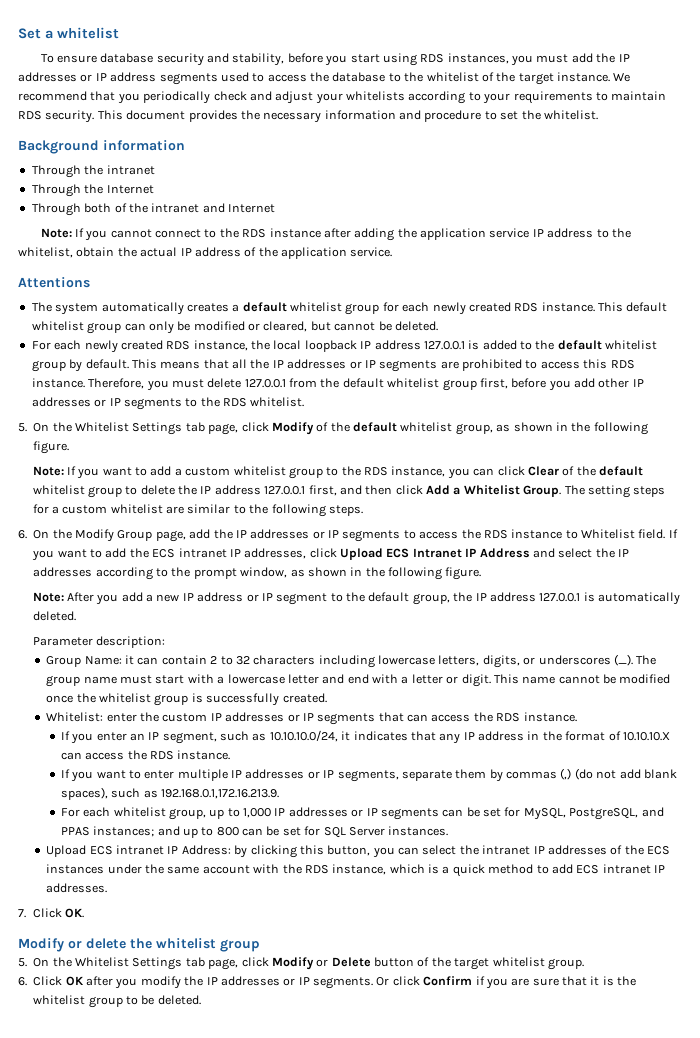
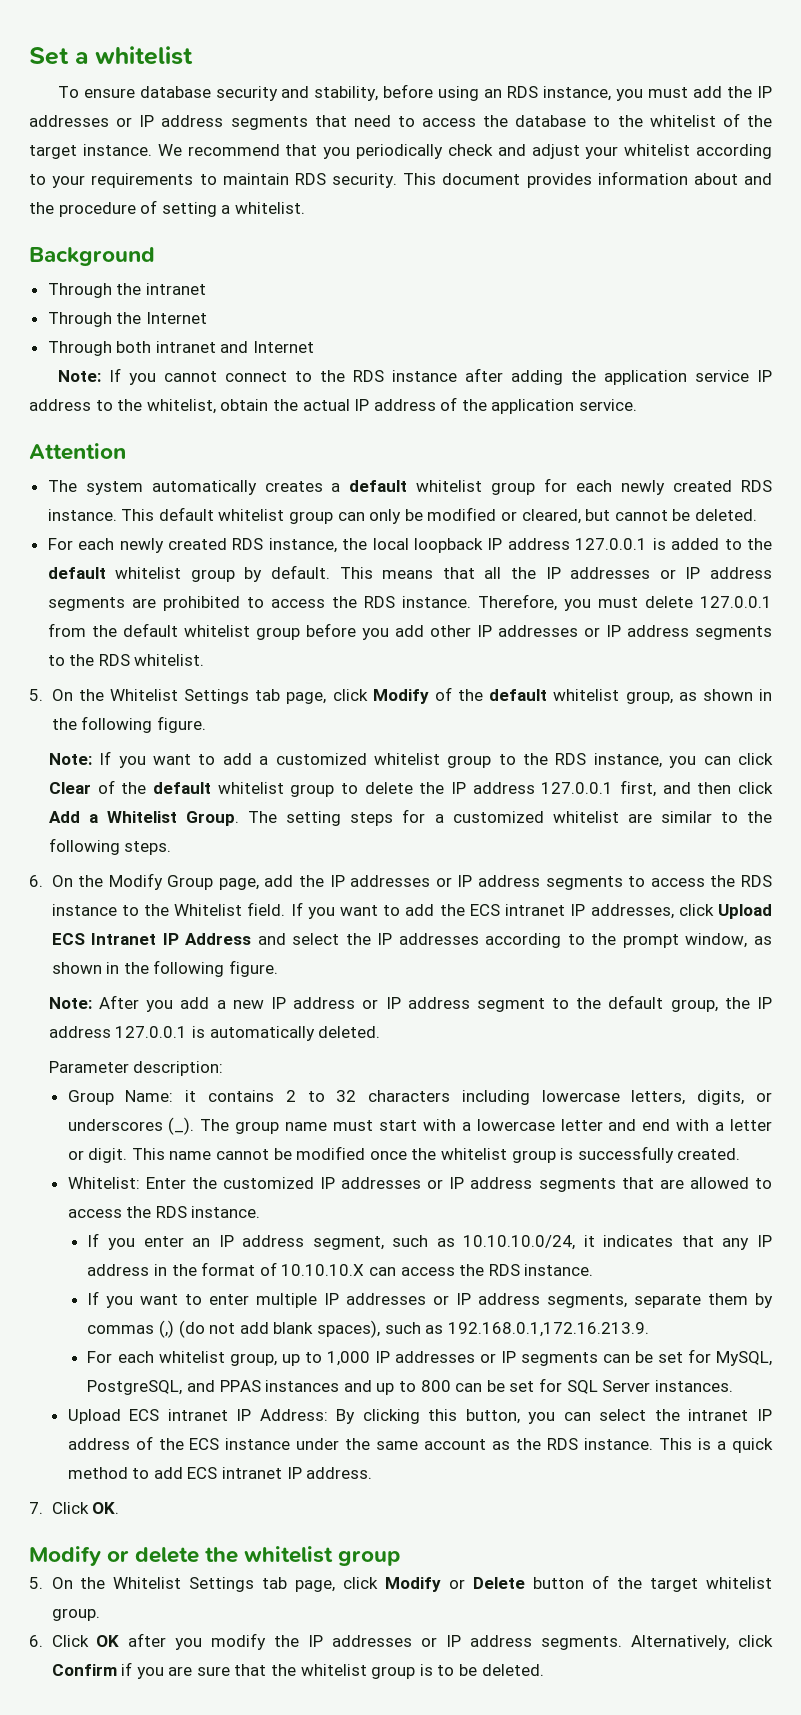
[325,53,509,66] you start using RDS instances, -> [438,86,612,101] using an RDS instance,
[220,72,249,82] used -> [314,115,391,127] that need
[346,91,405,101] whitelists -> [624,144,691,156] whitelist
[240,110,541,123] the necessary information and procedure to set the -> [597,171,772,185] [29,200,231,217] information about and the procedure of setting a
[103,140,185,151] information -> (155, 256) none
[114,203,148,213] of the -> (152, 347) none
[18,277,90,288] Attentions -> [29,443,126,460] Attention
(376, 364) none -> [710,567,773,579] address
[583,359,608,369] this -> [331,596,357,608] the
[479,378,508,389] first, -> (300, 633) none
(121, 402) none -> [626,625,689,637] address
[185,467,231,476] custom -> [275,753,367,765] customized
[62,505,108,514] custom -> [452,811,544,823] customized
(339, 534) none -> [478,875,541,887] address
(578, 534) none -> [143,904,169,916] the
(273, 597) none -> [407,997,470,1009] address
[137,655,207,665] can contain -> [207,1090,274,1102] contains
[106,712,429,725] enter the custom IP addresses or IP segments that can -> [145,1177,772,1192] Enter the customized IP addresses or IP address segments that are allowed to
(160, 736) none -> [242,1235,305,1247] address
(335, 774) none -> [478,1293,541,1305] address
[93,826,155,837] instances; -> [265,1380,340,1392] instances
[234,845,248,858] by -> [336,1409,356,1424] By
[547,845,607,855] addresses -> [67,1438,130,1450] address
[46,864,105,874] instances -> [225,1438,291,1450] instance
[253,864,425,875] with the RDS instance, which -> [492,1438,693,1450] as the RDS instance. This
[46,883,108,893] addresses. -> [306,1467,373,1479] address.
[313,977,390,989] segments. Or -> [470,1635,730,1650] address segments. Alternatively,
[590,976,637,986] [33,995,123,1008] it is the whitelist group -> [271,1664,433,1679] the whitelist group is

